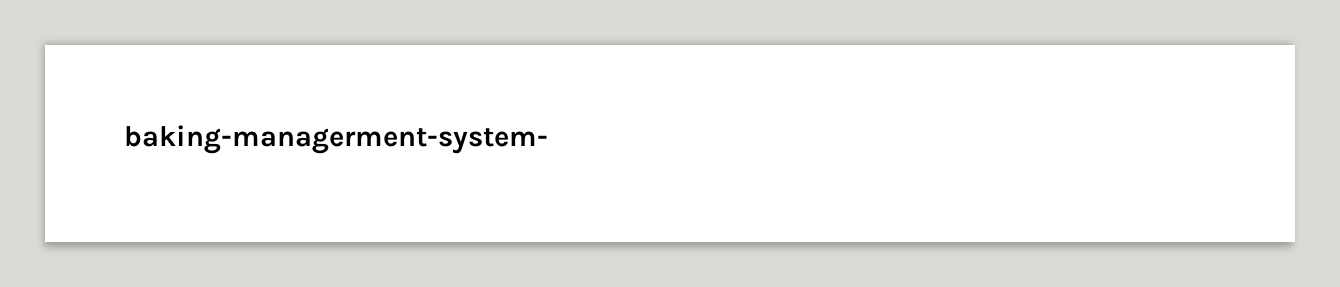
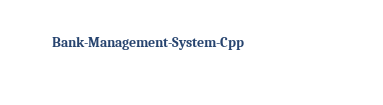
[124,125,548,154] baking-managerment-system- -> [52,36,244,50] Bank-Management-System-Cpp

